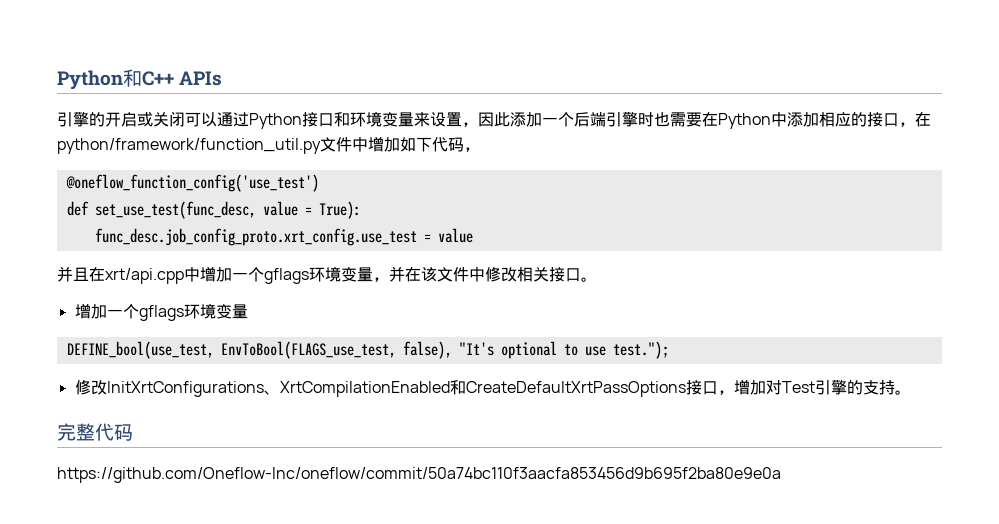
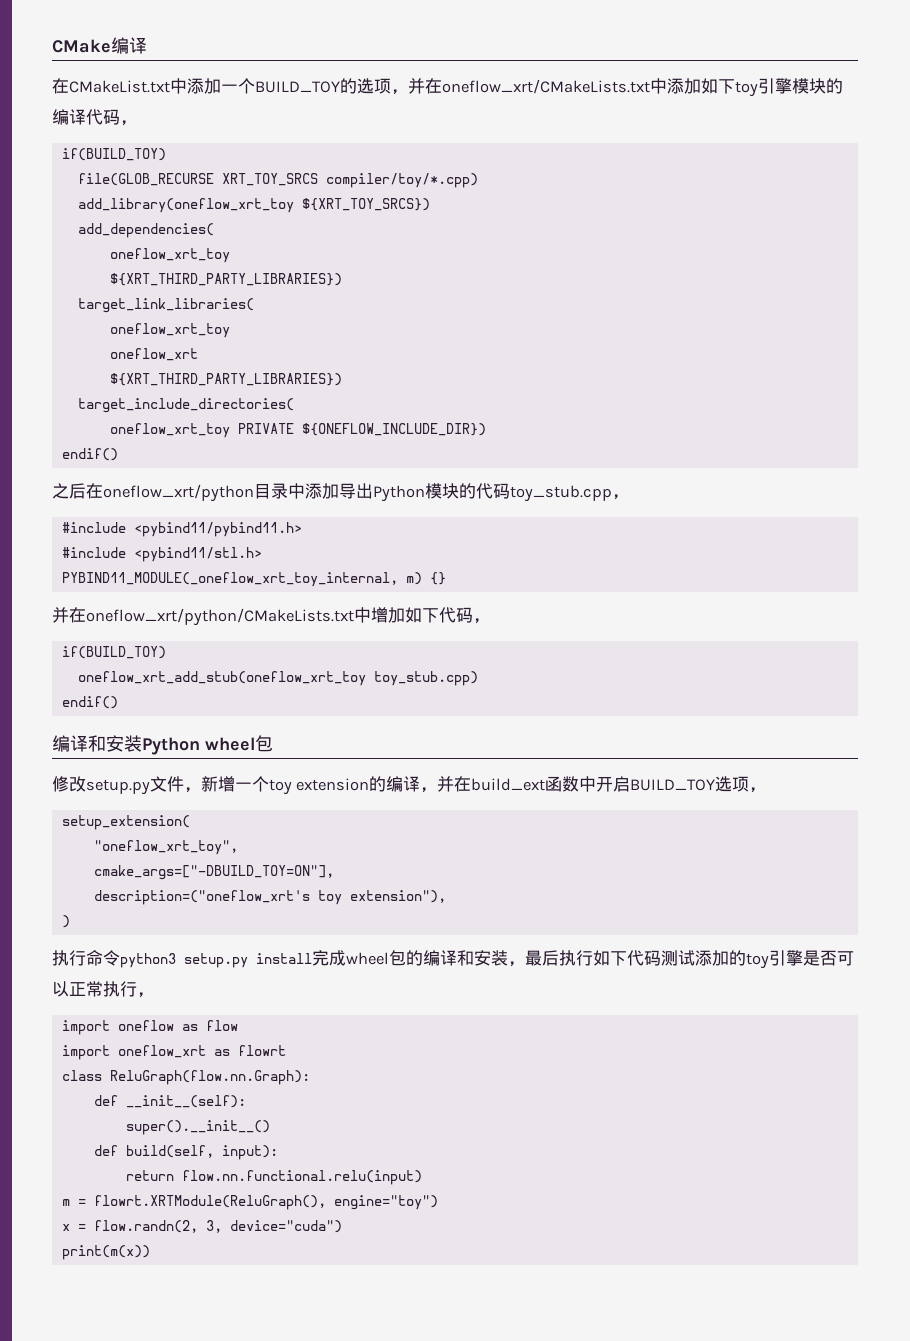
[57,69,223,90] [57,111,931,129] [57,136,480,154] [65,174,319,192] [66,201,361,219] [94,228,473,246] [57,266,597,284] [74,303,248,321] [66,341,669,359] [74,379,911,397] [57,423,133,441] [57,467,781,483] Python和C++ APIs // 引擎的开启或关闭可以通过Python接口和环境变量来设置，因此添加一个后端引擎时也需要在Python中添加相应的接口，在python/framework/function_util.py文件中增加如下代码， // @oneflow_function_config('use_test') // def set_use_test(func_desc, value = True): // func_desc.job_config_proto.xrt_config.use_test = value // 并且在xrt/api.cpp中增加一个gflags环境变量，并在该文件中修改相关接口。 // 增加一个gflags环境变量 // DEFINE_bool(use_test, EnvToBool(FLAGS_use_test, false), "It's optional to use test."); // 修改InitXrtConfigurations、XrtCompilationEnabled和CreateDefaultXrtPassOptions接口，增加对Test引擎的支持。 // 完整代码 // https://github.com/Oneflow-Inc/oneflow/commit/50a74bc110f3aacfa853456d9b695f2ba80e9e0a -> [52,37,147,54] [52,78,843,97] [52,109,137,126] [61,148,166,161] [77,173,478,188] [77,198,430,213] [77,223,214,238] [109,248,230,263] [109,273,342,286] [77,298,254,313] [109,323,230,338] [109,348,198,361] [109,373,342,386] [77,398,294,413] [109,423,486,438] [61,448,118,461] [52,483,629,502] [61,522,302,537] [61,547,262,562] [61,572,446,587] [52,607,490,626] [61,646,166,659] [77,671,478,686] [61,696,118,709] [52,735,273,755] [52,776,767,795] [61,815,190,830] [93,840,238,855] [93,865,334,880] [93,890,446,905] [61,915,70,928] [52,950,854,969] [52,981,154,998] [61,1020,238,1035] [61,1045,286,1060] [61,1070,310,1085] [93,1095,246,1108] [125,1120,270,1135] [93,1145,278,1160] [125,1170,422,1185] [61,1195,438,1210] [61,1220,342,1233] [61,1245,150,1260] CMake编译 // 在CMakeList.txt中添加一个BUILD_TOY的选项，并在oneflow_xrt/CMakeLists.txt中添加如下toy引擎模块的编译代码， // if(BUILD_TOY) // file(GLOB_RECURSE XRT_TOY_SRCS compiler/toy/*.cpp) // add_library(oneflow_xrt_toy ${XRT_TOY_SRCS}) // add_dependencies( // oneflow_xrt_toy // ${XRT_THIRD_PARTY_LIBRARIES}) // target_link_libraries( // oneflow_xrt_toy // oneflow_xrt // ${XRT_THIRD_PARTY_LIBRARIES}) // target_include_directories( // oneflow_xrt_toy PRIVATE ${ONEFLOW_INCLUDE_DIR}) // endif() // 之后在oneflow_xrt/python目录中添加导出Python模块的代码toy_stub.cpp， // #include <pybind11/pybind11.h> // #include <pybind11/stl.h> // PYBIND11_MODULE(_oneflow_xrt_toy_internal, m) {} // 并在oneflow_xrt/python/CMakeLists.txt中增加如下代码， // if(BUILD_TOY) // oneflow_xrt_add_stub(oneflow_xrt_toy toy_stub.cpp) // endif() // 编译和安装Python wheel包 // 修改setup.py文件，新增一个toy extension的编译，并在build_ext函数中开启BUILD_TOY选项， // setup_extension( // "oneflow_xrt_toy", // cmake_args=["-DBUILD_TOY=ON"], // description=("oneflow_xrt's toy extension"), // ) // 执行命令python3 setup.py install完成wheel包的编译和安装，最后执行如下代码测试添加的toy引擎是否可以正常执行， // import oneflow as flow // import oneflow_xrt as flowrt // class ReluGraph(flow.nn.Graph): // def __init__(self): // super().__init__() // def build(self, input): // return flow.nn.functional.relu(input) // m = flowrt.XRTModule(ReluGraph(), engine="toy") // x = flow.randn(2, 3, device="cuda") // print(m(x))

